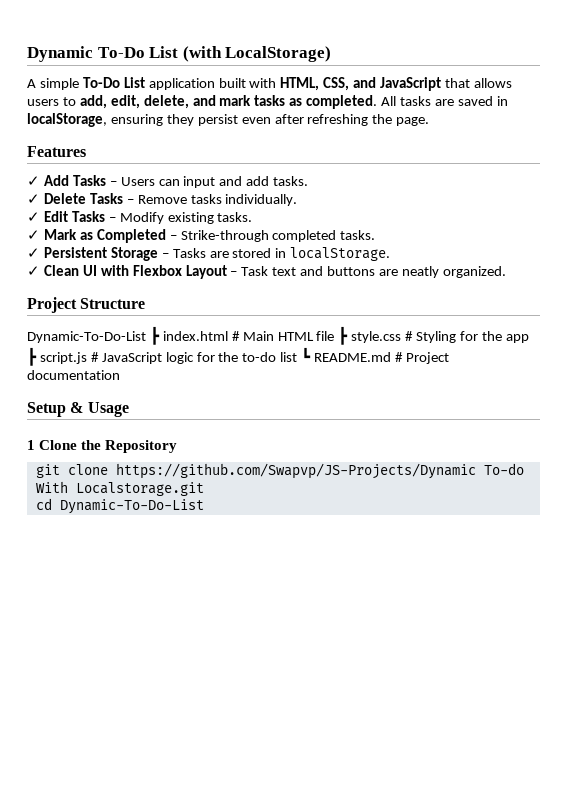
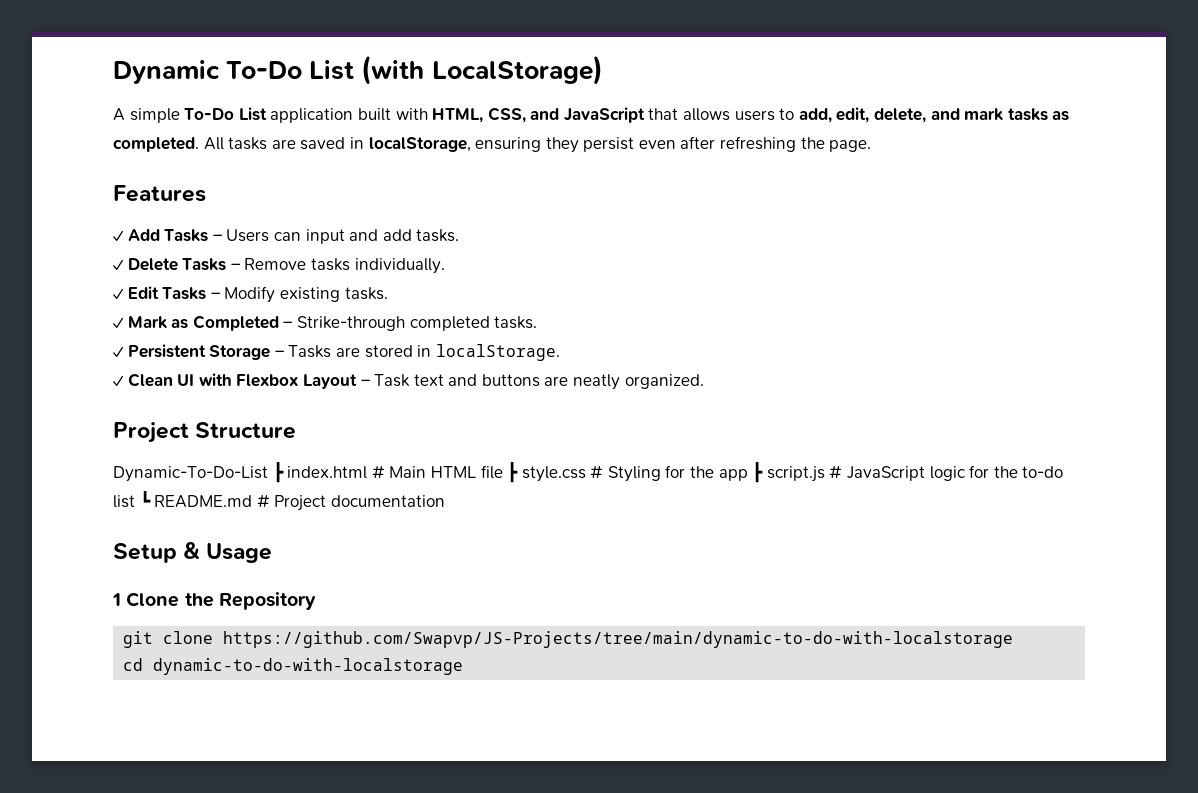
[115,463,524,479] [35,481,204,496] https://github.com/Swapvp/JS-Projects/Dynamic To-do With Localstorage.git -> [223,631,1014,648] https://github.com/Swapvp/JS-Projects/tree/main/dynamic-to-do-with-localstorage
[59,499,204,514] Dynamic-To-Do-List -> [153,658,464,675] dynamic-to-do-with-localstorage

